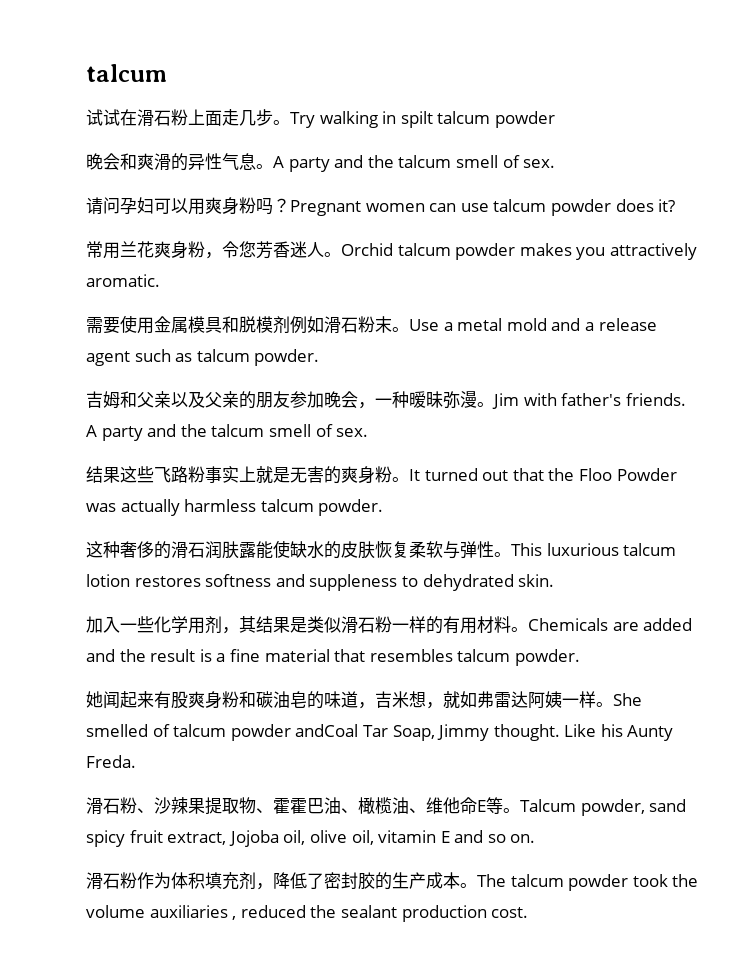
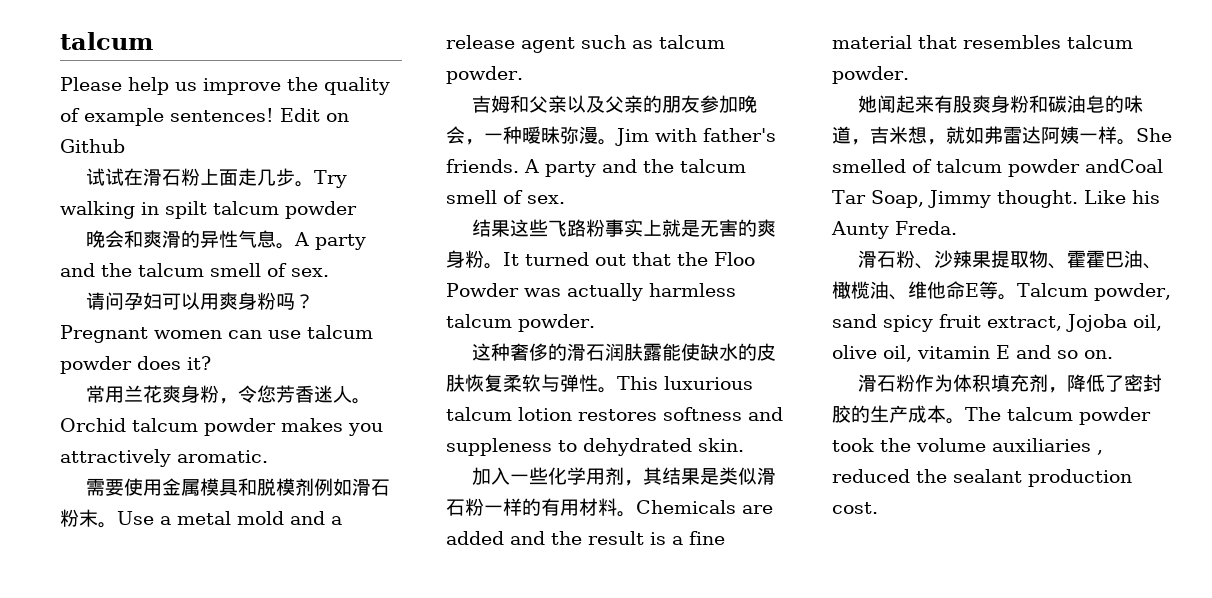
[86,64,167,82] talcum -> [60,32,153,50] [60,77,390,95] [60,108,349,126] [60,139,125,153] talcum // Please help us improve the quality of example sentences! Edit on Github

